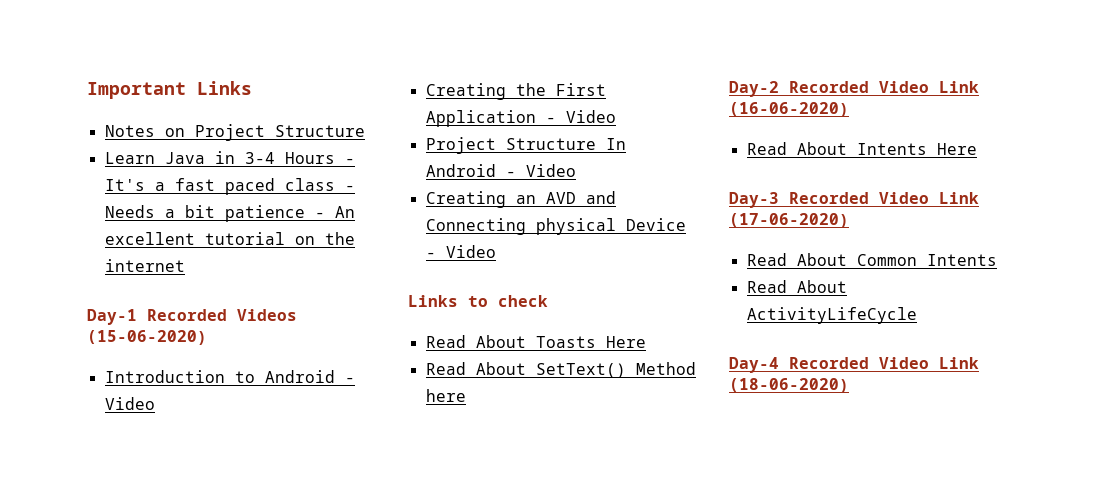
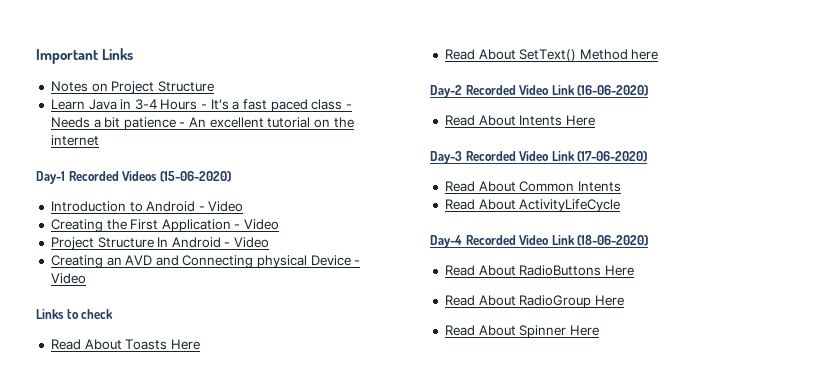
(849, 385) none -> [444,265,634,276] [444,295,624,308] [444,325,599,338] // Read About RadioButtons Here // Read About RadioGroup Here // Read About Spinner Here

